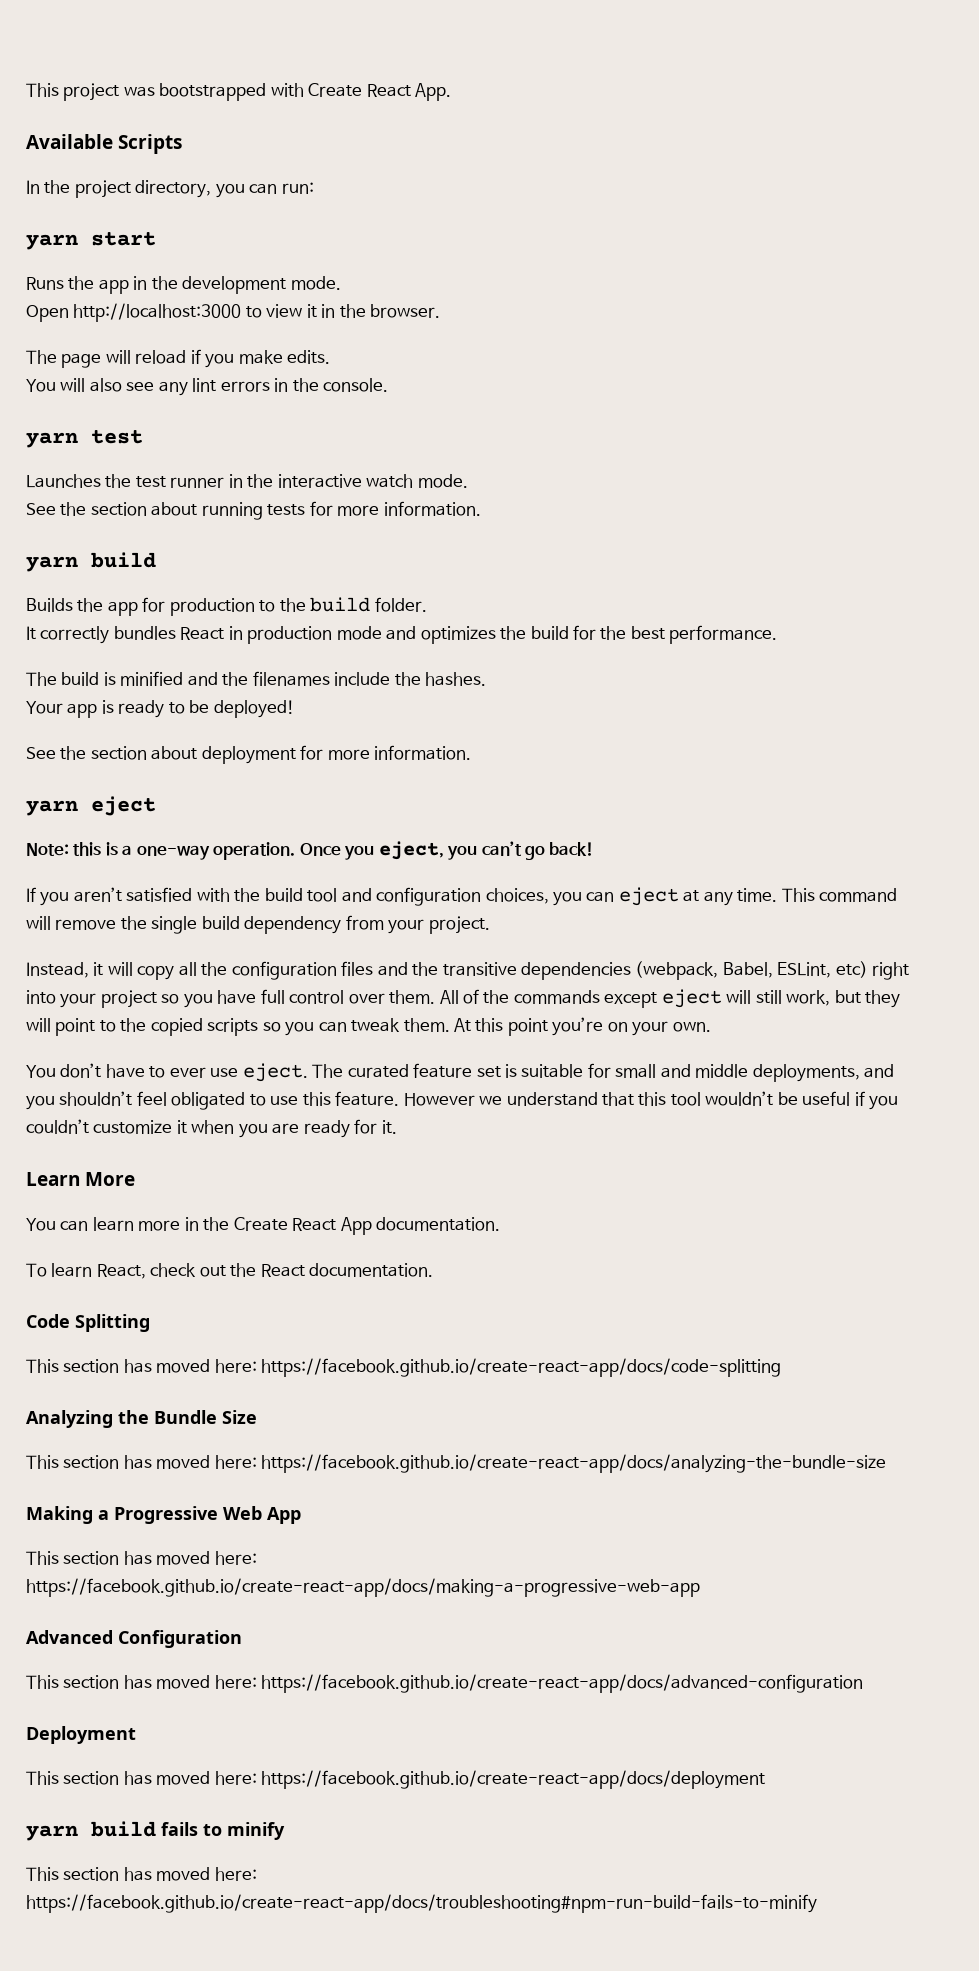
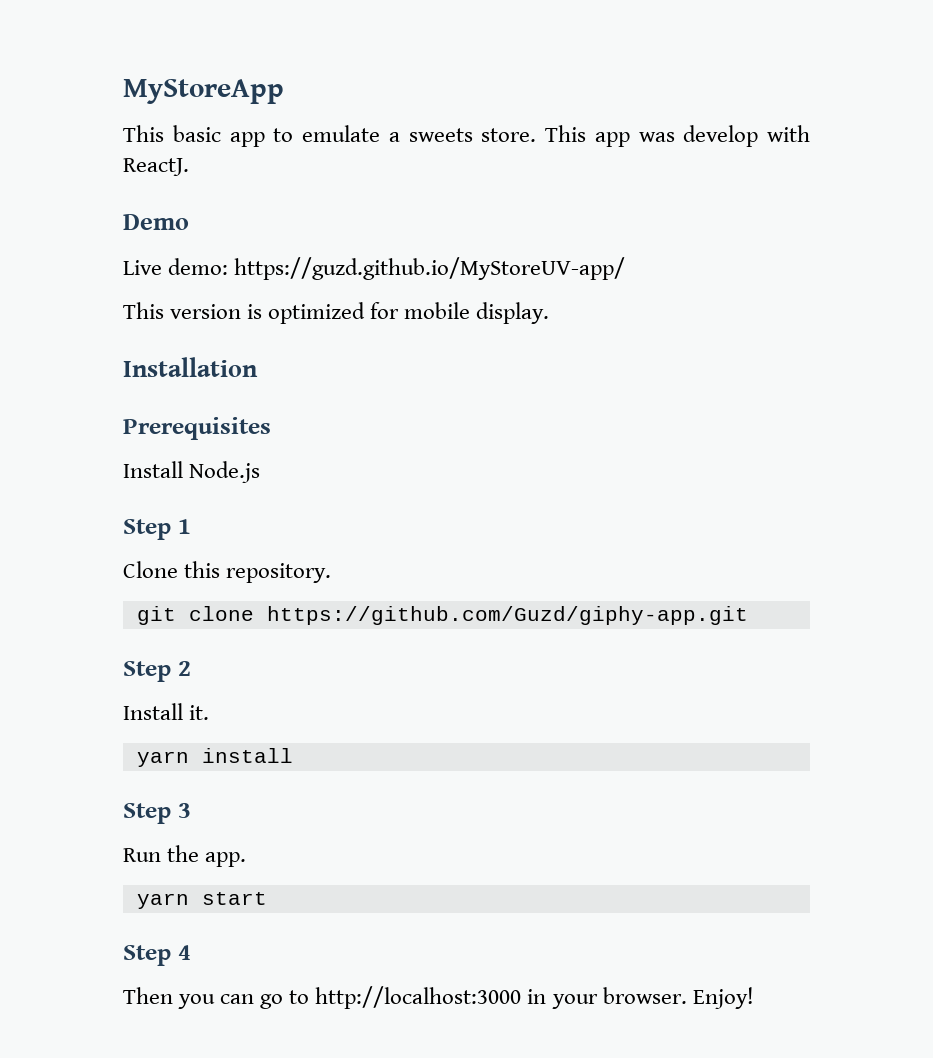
[26,83,452,101] [26,134,183,154] [26,180,314,198] [26,232,156,250] [26,276,341,294] [26,303,441,322] [26,349,331,368] [26,378,389,396] [26,430,143,448] [26,474,468,488] [26,501,481,520] [26,552,156,572] [26,597,427,616] [26,625,778,644] [26,671,487,686] [26,700,295,718] [26,745,472,764] [26,796,156,816] [26,841,595,860] [26,887,898,906] [26,915,490,934] [26,961,910,980] [26,989,901,1008] [26,1017,711,1036] [26,1063,895,1082] [26,1091,899,1110] [26,1119,397,1138] [26,1172,136,1186] [26,1217,501,1235] [26,1263,434,1279] [26,1314,150,1332] [26,1358,782,1377] [26,1410,257,1428] [26,1454,887,1473] [26,1506,301,1524] [26,1551,257,1565] [26,1578,700,1597] [26,1630,242,1648] [26,1674,864,1693] [26,1726,136,1744] [26,1770,766,1789] [26,1821,285,1841] [26,1867,257,1881] [26,1894,817,1913] This project was bootstrapped with Create React App. // Available Scripts // In the project directory, you can run: // yarn start // Runs the app in the development mode. // Open http://localhost:3000 to view it in the browser. // The page will reload if you make edits. // You will also see any lint errors in the console. // yarn test // Launches the test runner in the interactive watch mode. // See the section about running tests for more information. // yarn build // Builds the app for production to the build folder. // It correctly bundles React in production mode and optimizes the build for the best performance. // The build is minified and the filenames include the hashes. // Your app is ready to be deployed! // See the section about deployment for more information. // yarn eject // Note: this is a one-way operation. Once you eject, you can’t go back! // If you aren’t satisfied with the build tool and configuration choices, you can eject at any time. This command will remove the single build dependency from your project. // Instead, it will copy all the configuration files and the transitive dependencies (webpack, Babel, ESLint, etc) right into your project so you have full control over them. All of the commands except eject will still work, but they will point to the copied scripts so you can tweak them. At this point you’re on your own. // You don’t have to ever use eject. The curated feature set is suitable for small and middle deployments, and you shouldn’t feel obligated to use this feature. However we understand that this tool wouldn’t be useful if you couldn’t customize it when you are ready for it. // Learn More // You can learn more in the Create React App documentation. // To learn React, check out the React documentation. // Code Splitting // This section has moved here: https://facebook.github.io/create-react-app/docs/code-splitting // Analyzing the Bundle Size // This section has moved here: https://facebook.github.io/create-react-app/docs/analyzing-the-bundle-size // Making a Progressive Web App // This section has moved here: https://facebook.github.io/create-react-app/docs/making-a-progressive-web-app // Advanced Configuration // This section has moved here: https://facebook.github.io/create-react-app/docs/advanced-configuration // Deployment // This section has moved here: https://facebook.github.io/create-react-app/docs/deployment // yarn build fails to minify // This section has moved here: https://facebook.github.io/create-react-app/docs/troubleshooting#npm-run-build-fails-to-minify -> [123,79,284,104] [123,125,810,147] [123,158,189,176] [123,214,189,230] [123,257,626,280] [123,302,550,324] [123,357,258,377] [123,417,271,440] [123,461,261,483] [123,519,191,540] [123,561,332,583] [136,606,748,625] [123,661,191,682] [123,703,210,720] [136,748,293,767] [123,803,191,824] [123,845,247,867] [136,892,267,909] [123,945,191,966] [123,986,754,1009] MyStoreApp // This basic app to emulate a sweets store. This app was develop with ReactJ. // Demo // Live demo: https://guzd.github.io/MyStoreUV-app/ // This version is optimized for mobile display. // Installation // Prerequisites // Install Node.js // Step 1 // Clone this repository. // git clone https://github.com/Guzd/giphy-app.git // Step 2 // Install it. // yarn install // Step 3 // Run the app. // yarn start // Step 4 // Then you can go to http://localhost:3000 in your browser. Enjoy!

